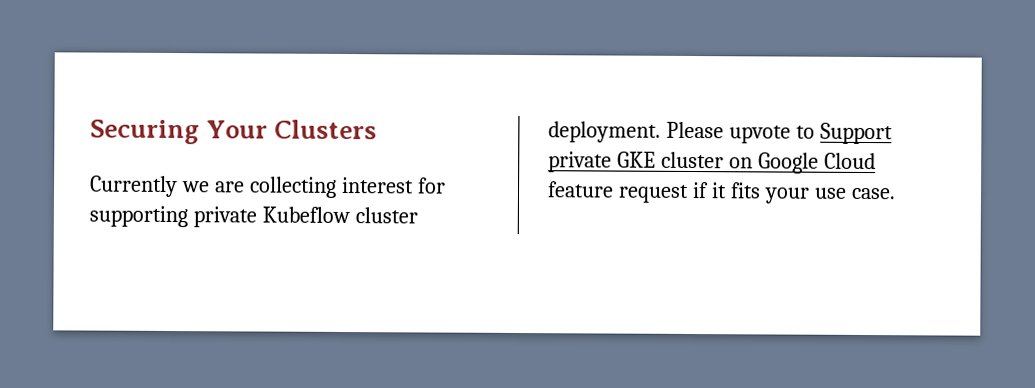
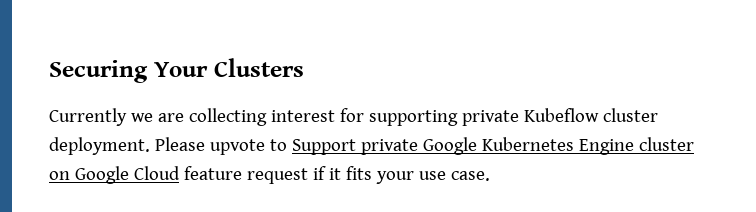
[616,151,656,168] GKE -> [422,137,634,155] Google Kubernetes Engine

